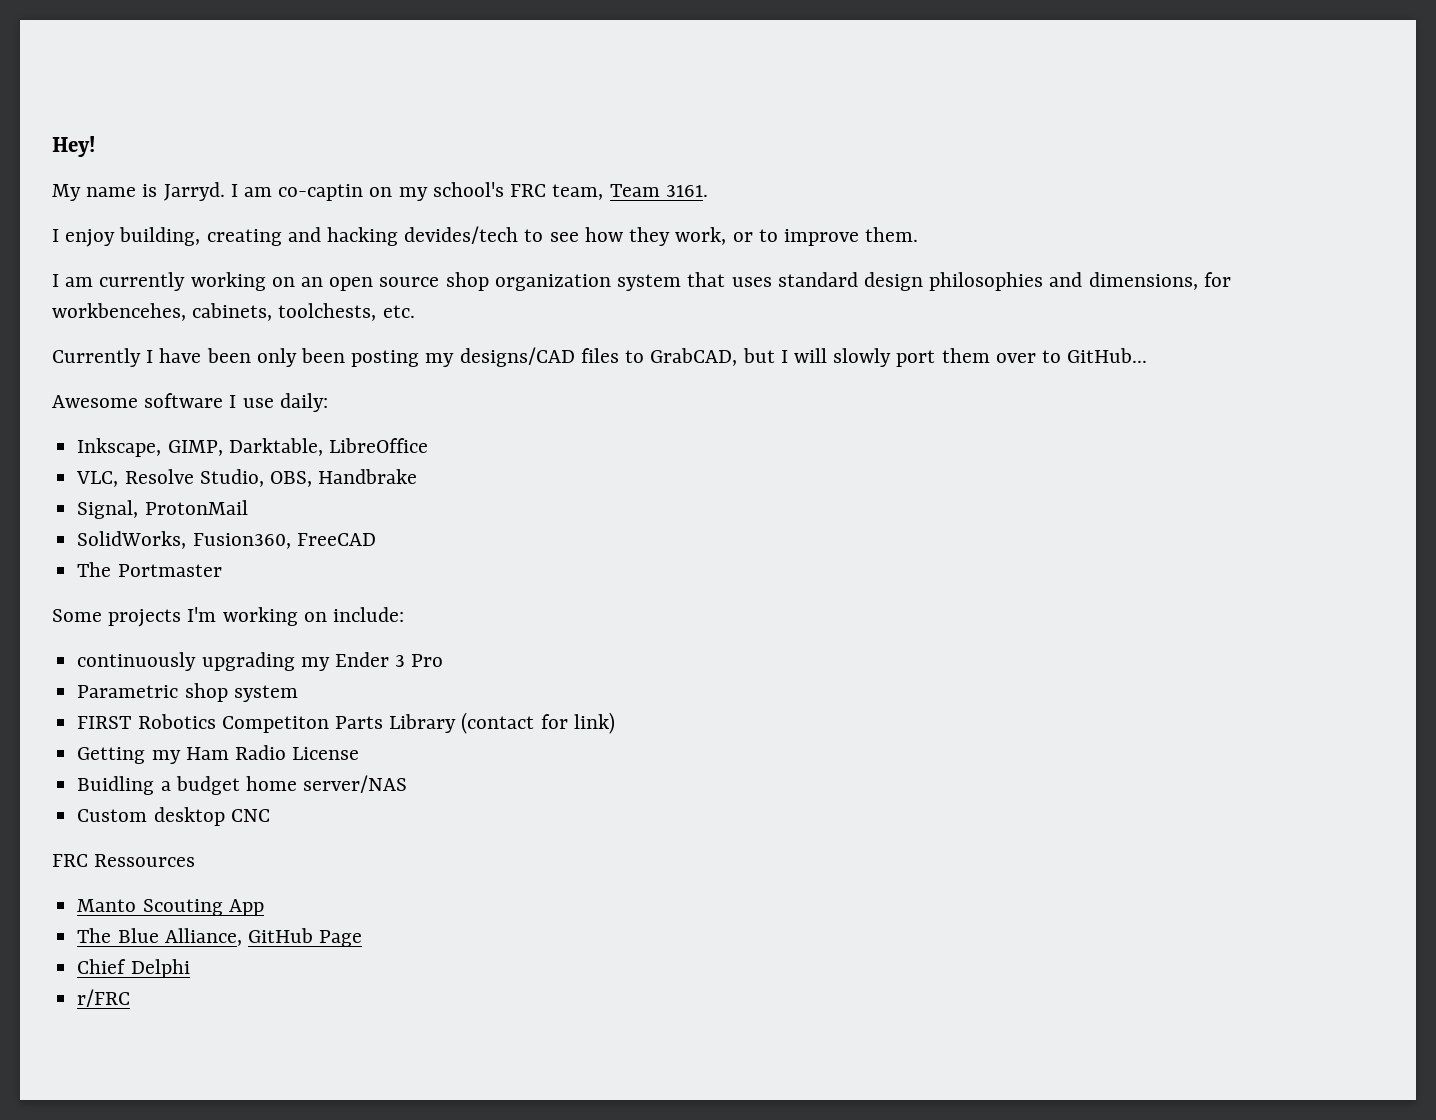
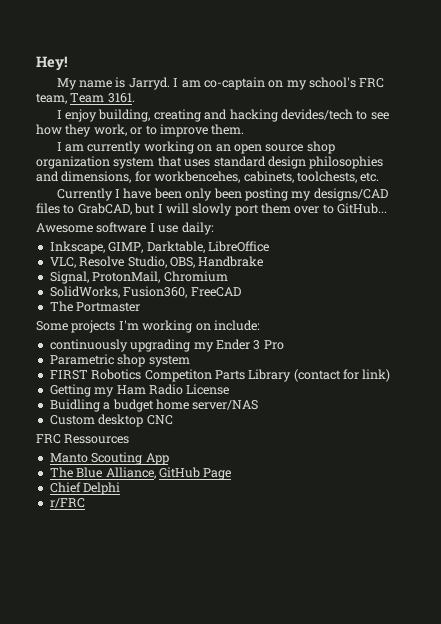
[278,184,364,201] co-captin -> [203,77,265,90] co-captain
[144,500,248,515] ProtonMail -> [92,271,228,283] ProtonMail, Chromium

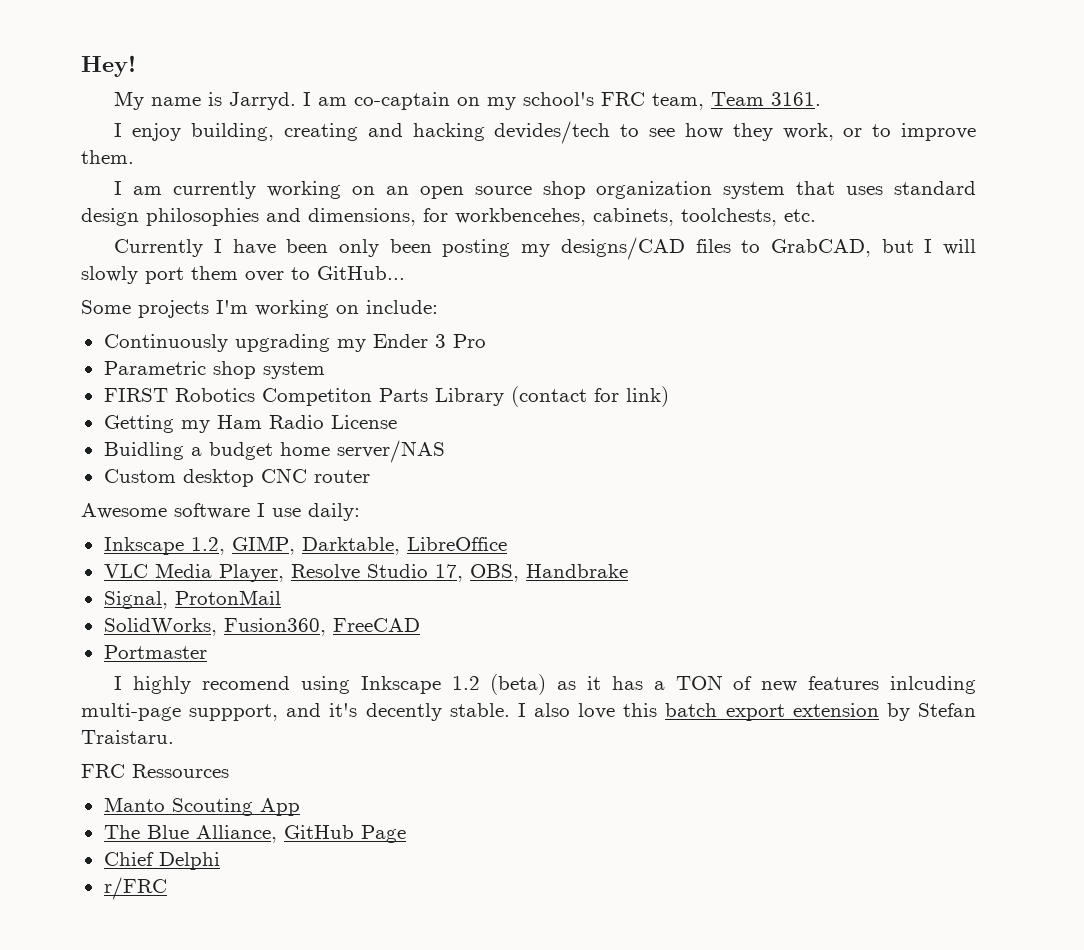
[36,222,214,235] [49,241,269,254] [49,256,264,268] [49,271,228,284] [49,286,241,298] [49,301,141,312] // Awesome software I use daily: // Inkscape, GIMP, Darktable, LibreOffice // VLC, Resolve Studio, OBS, Handbrake // Signal, ProtonMail, Chromium // SolidWorks, Fusion360, FreeCAD // The Portmaster -> (405, 273) none
[49,339,128,352] continuously -> [103,334,228,352] Continuously
(173, 420) none -> [313,470,370,483] [81,503,360,521] [103,536,507,555] [103,563,628,582] [103,590,281,609] [103,618,420,636] [103,645,207,659] [114,674,977,695] [81,703,976,721] [81,730,174,744] router // Awesome software I use daily: // Inkscape 1.2, GIMP, Darktable, LibreOffice // VLC Media Player, Resolve Studio 17, OBS, Handbrake // Signal, ProtonMail // SolidWorks, Fusion360, FreeCAD // Portmaster // I highly recomend using Inkscape 1.2 (beta) as it has a TON of new features inlcuding multi-page suppport, and it's decently stable. I also love this batch export extension by Stefan Traistaru.

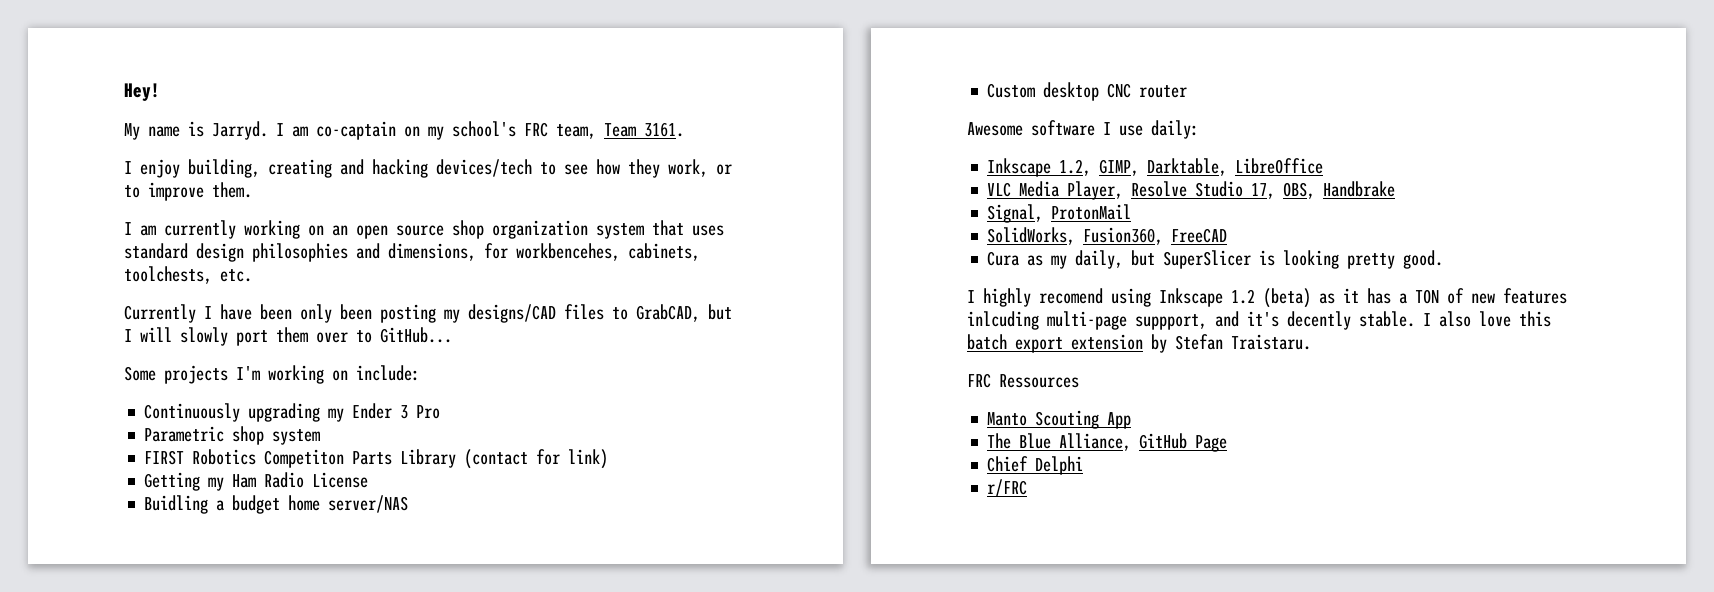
[494,121,611,144] devides/tech -> [436,159,532,177] devices/tech
[103,645,207,659] Portmaster -> [987,250,1444,269] Cura as my daily, but SuperSlicer is looking pretty good.

